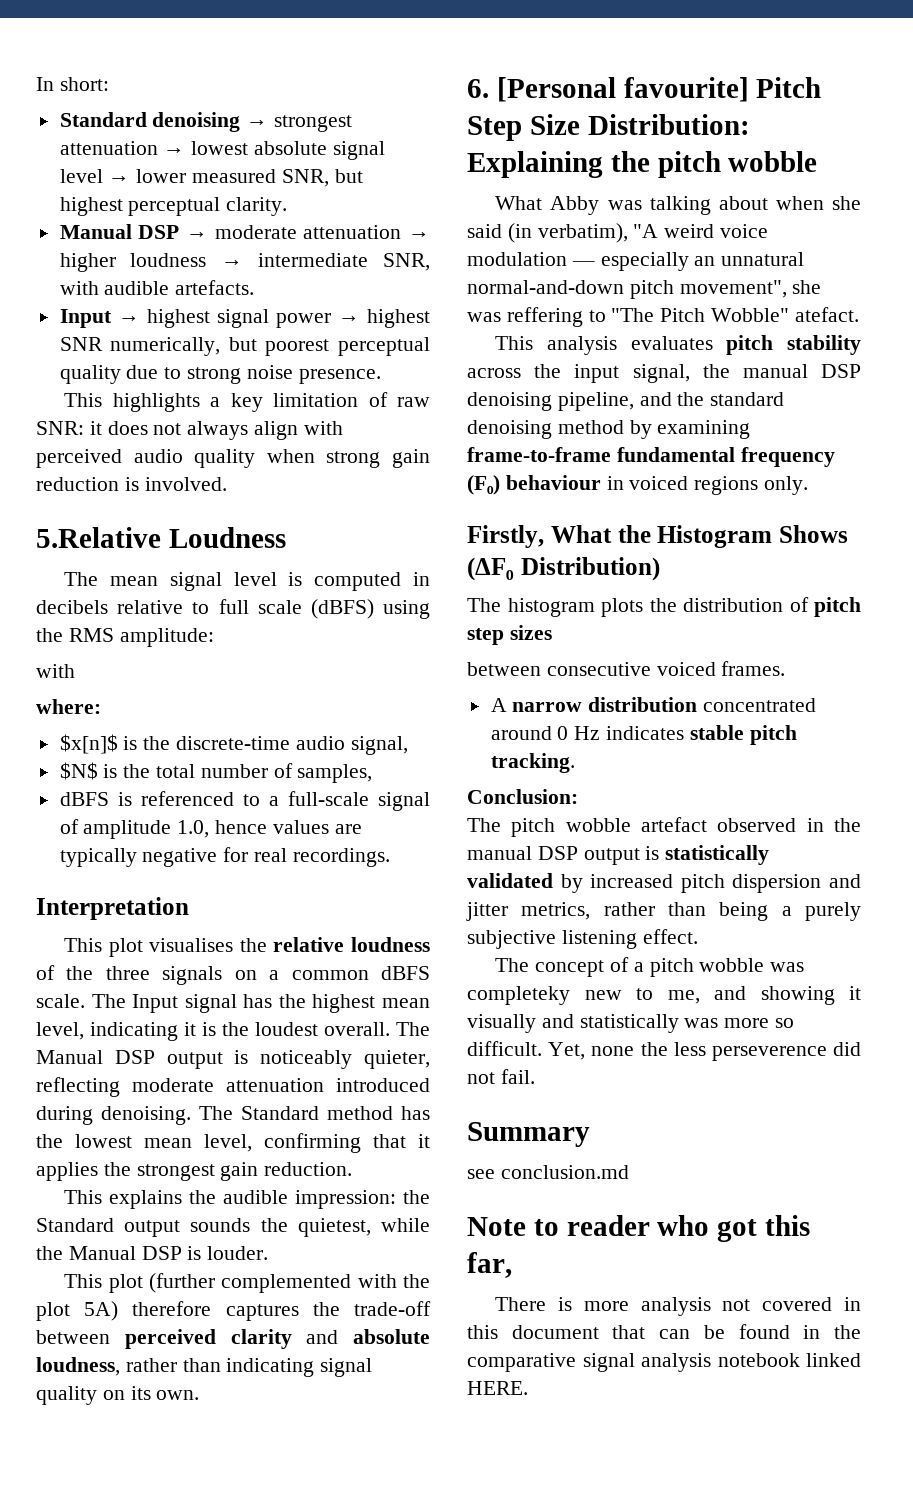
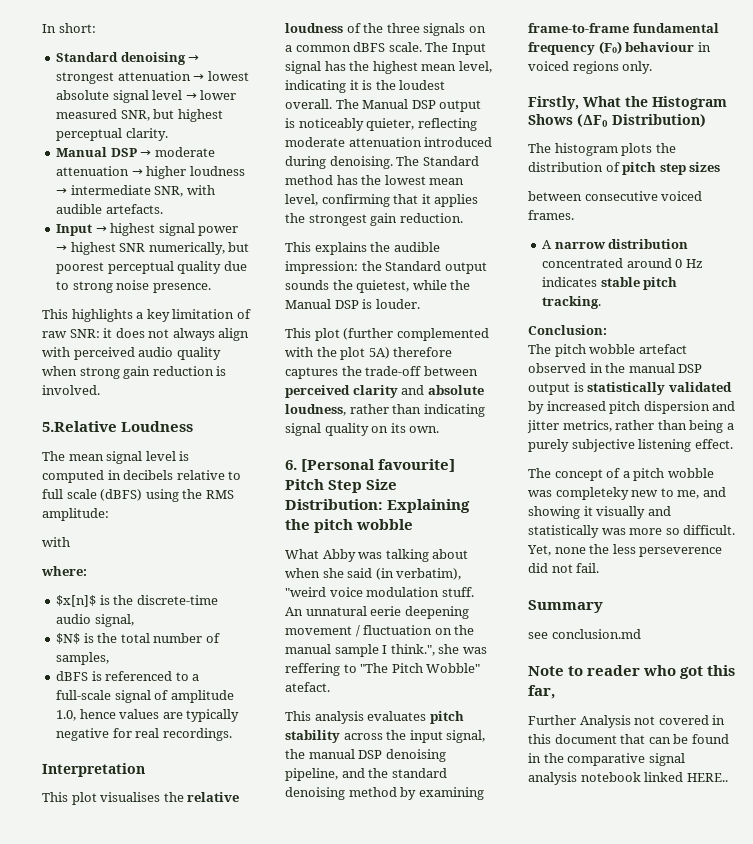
[633,224,769,238] [467,252,805,271] [467,280,787,299] "A weird voice modulation — especially an unnatural normal-and-down pitch movement", -> [285,587,474,597] [285,606,469,619] [285,625,475,637] [285,644,435,657] "weird voice modulation stuff. An unnatural eerie deepening movement / fluctuation on the manual sample I think.",
[495,1297,711,1316] There is more analysis -> [528,715,631,728] Further Analysis
[467,1381,528,1395] HERE. -> [686,773,728,782] HERE..

